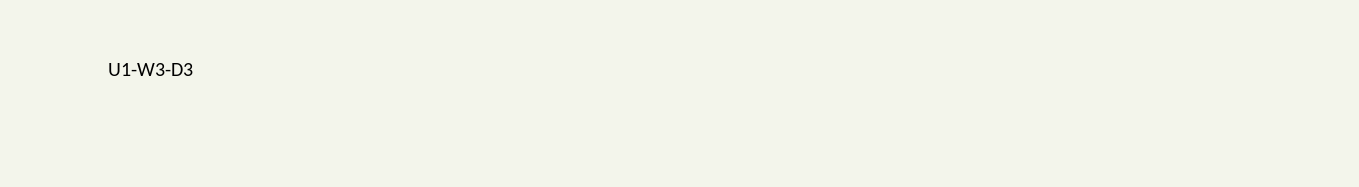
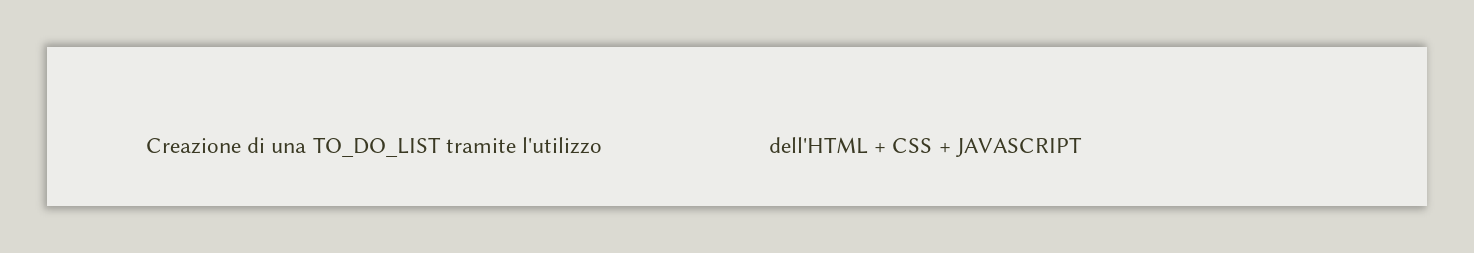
[108,63,193,76] U1-W3-D3 -> [146,137,1082,157] Creazione di una TO_DO_LIST tramite l'utilizzo dell'HTML + CSS + JAVASCRIPT

